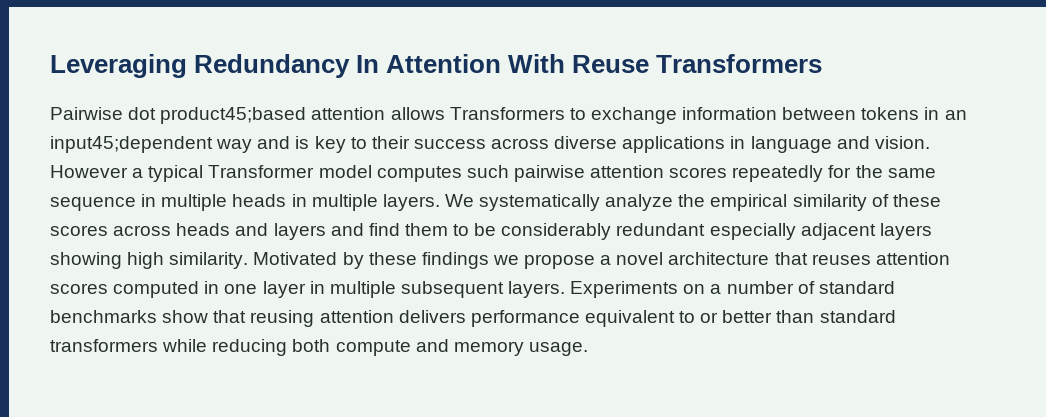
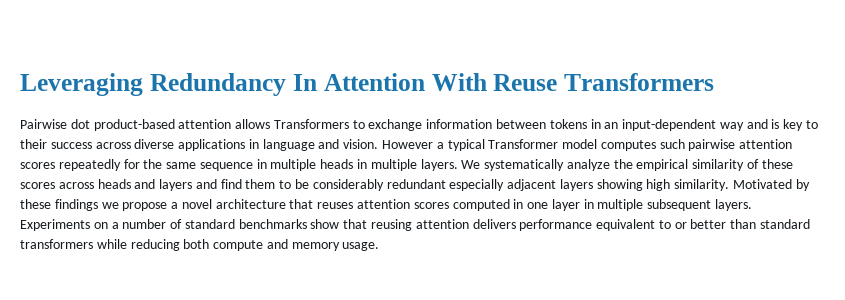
[160,107,307,124] product45;based -> [93,119,175,131] product-based
[50,136,213,153] input45;dependent -> [622,119,717,131] input-dependent

